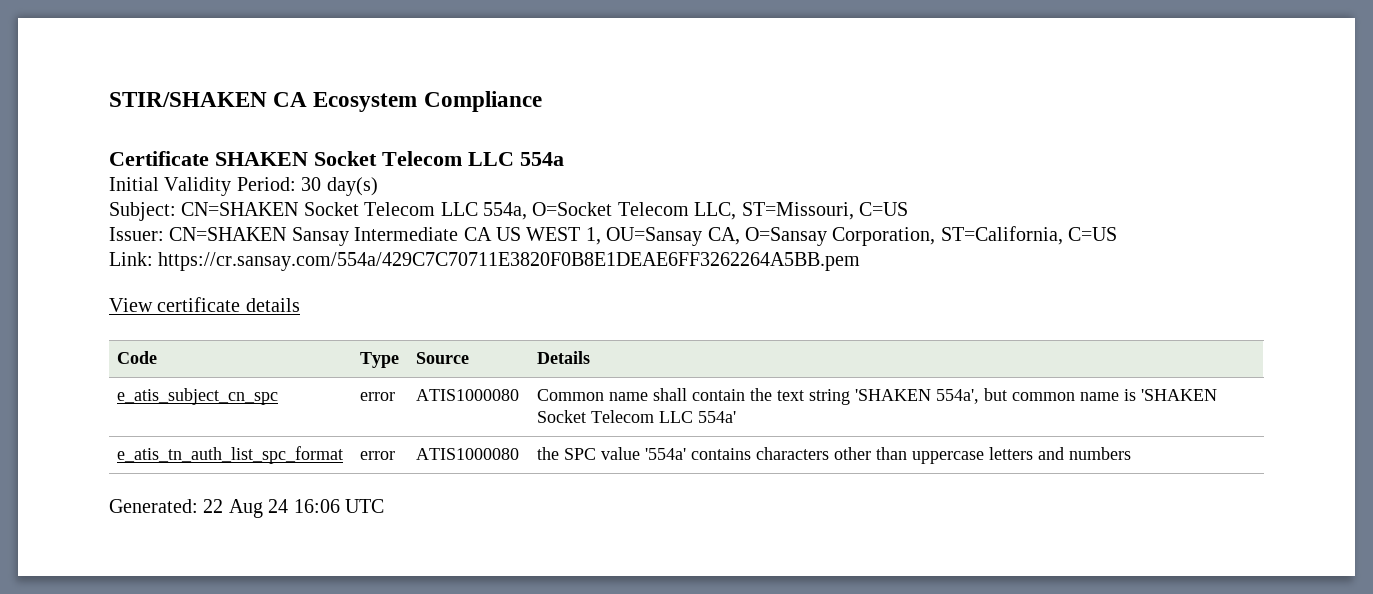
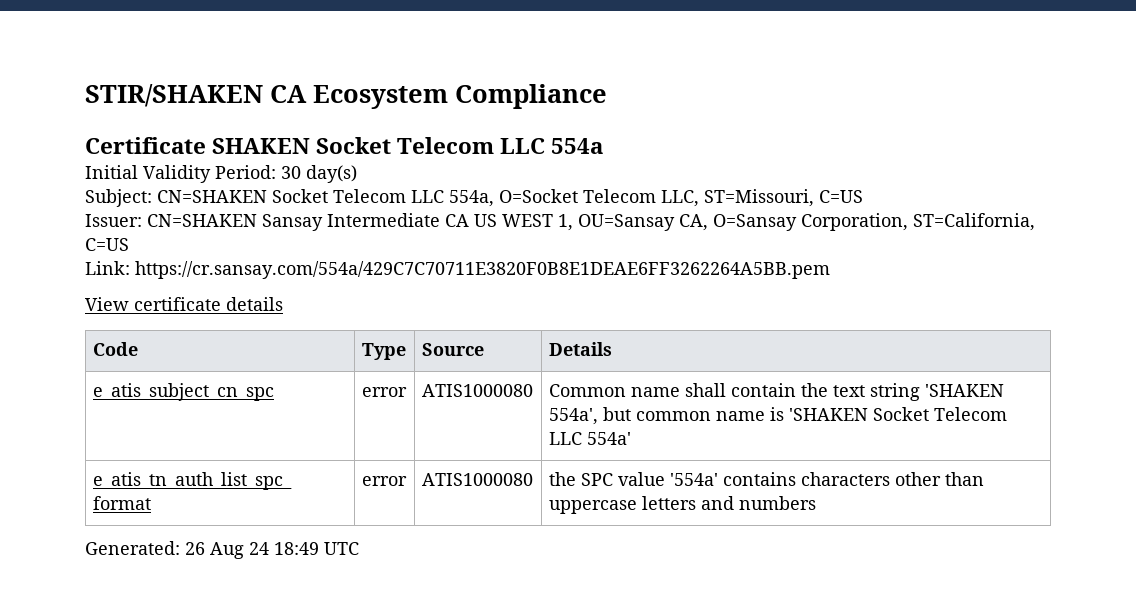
[203,499,224,513] 22 -> [185,542,205,555] 26
[293,499,340,513] 16:06 -> [274,542,319,555] 18:49

